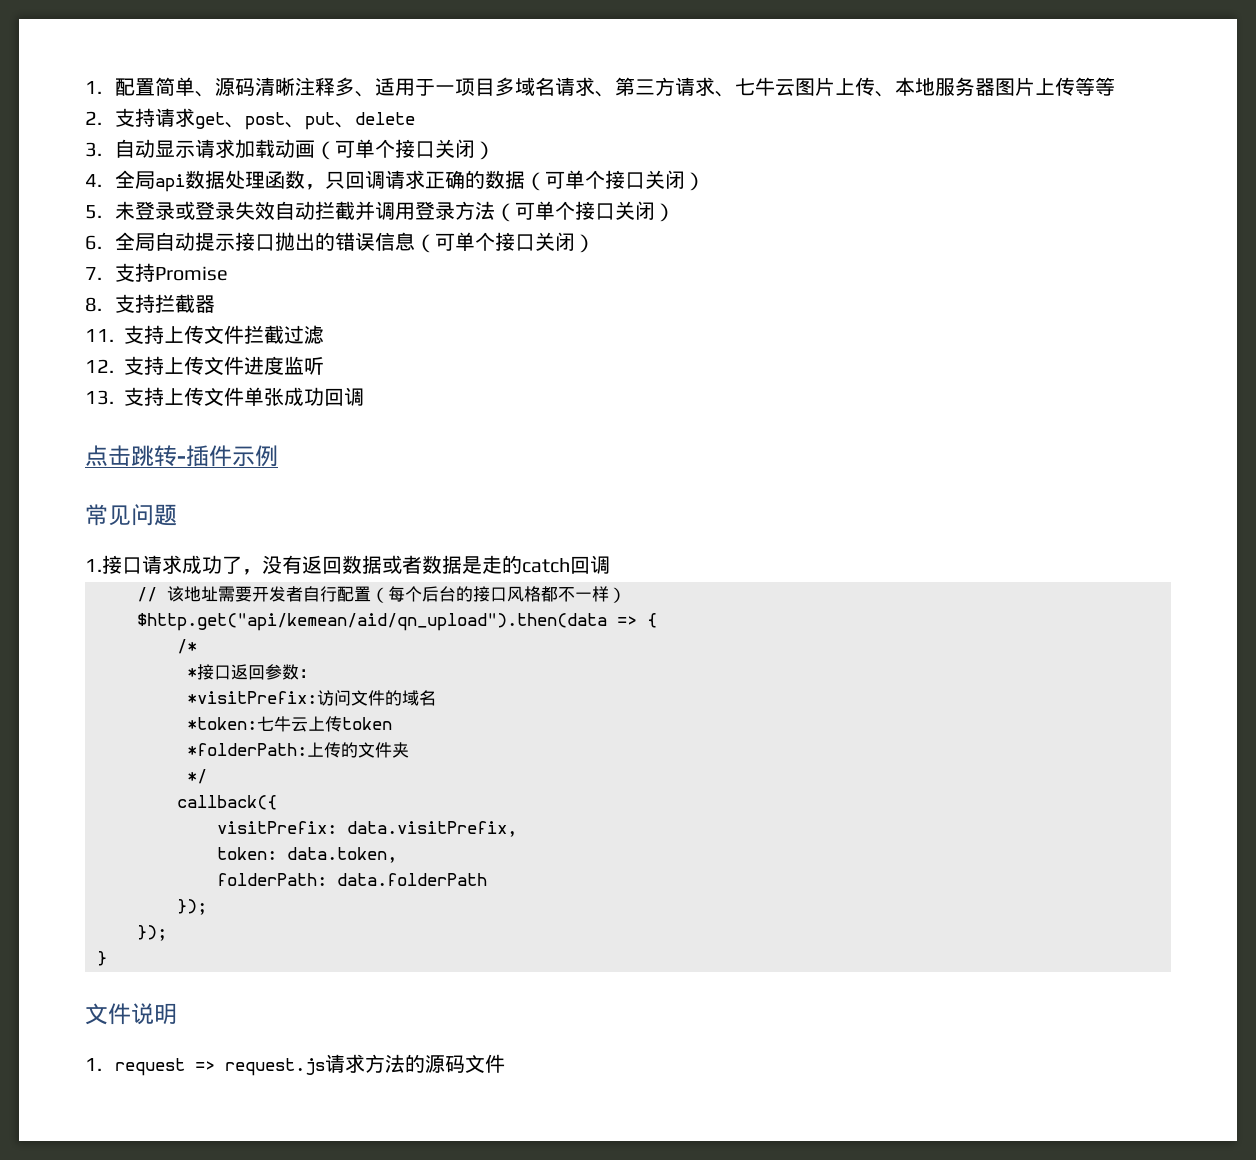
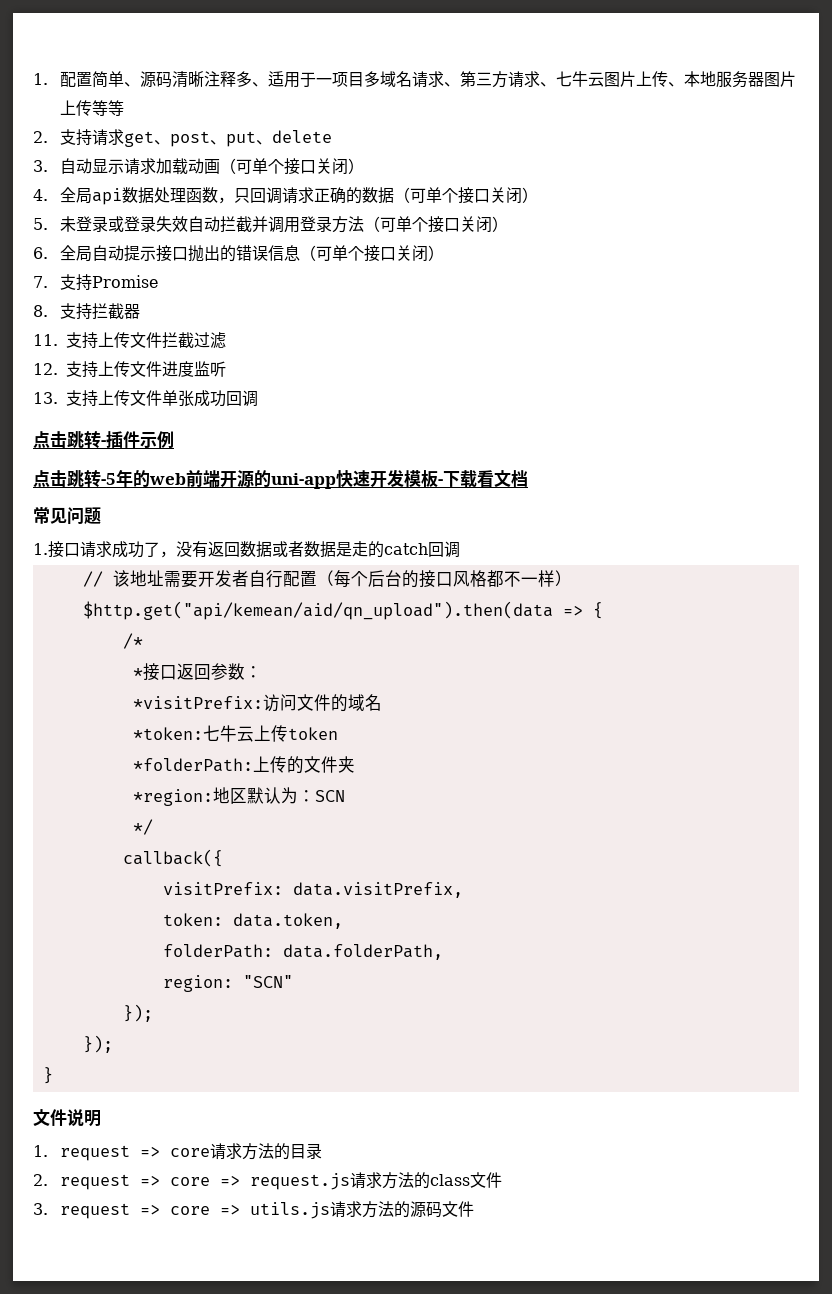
(278, 456) none -> [33,469,528,489] // 点击跳转-5年的web前端开源的uni-app快速开发模板-下载看文档
(409, 750) none -> [132,787,345,806] // *region:地区默认为：SCN
[337,873,487,886] data.folderPath -> [282,944,443,960] [162,975,293,992] data.folderPath, // region: "SCN"
[225,1058,326,1076] request.js -> [169,1143,322,1160] [33,1172,502,1190] [33,1202,330,1219] core请求方法的目录 // 2. request => core => request.js请求方法的class文件 // 3. request => core => utils.js

